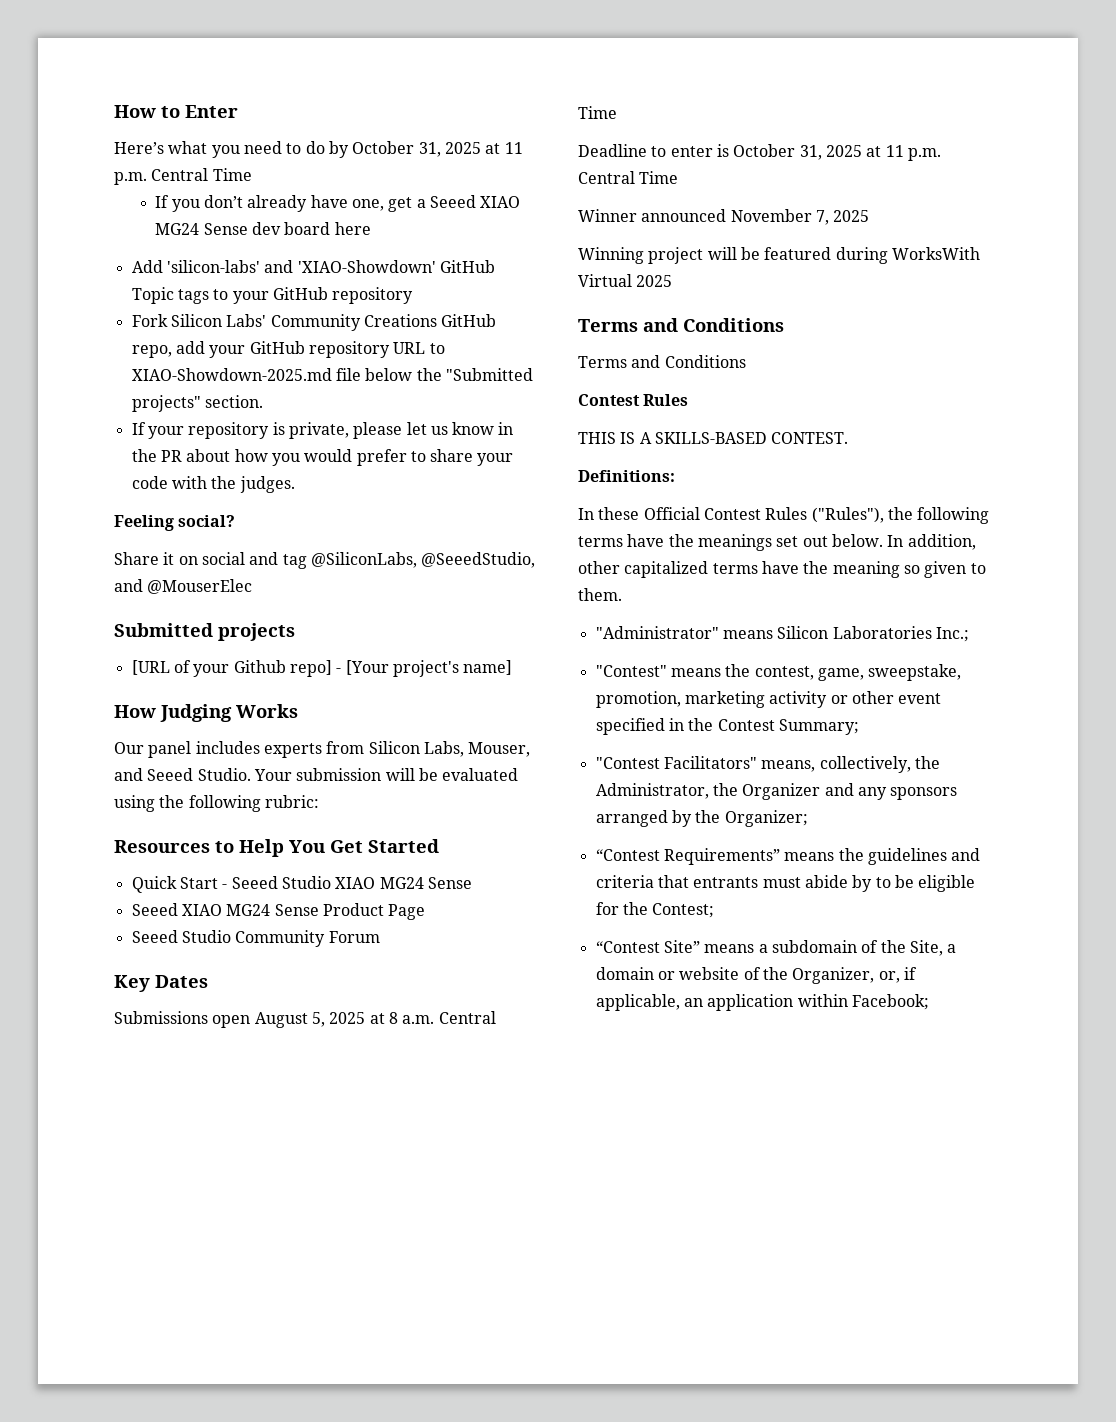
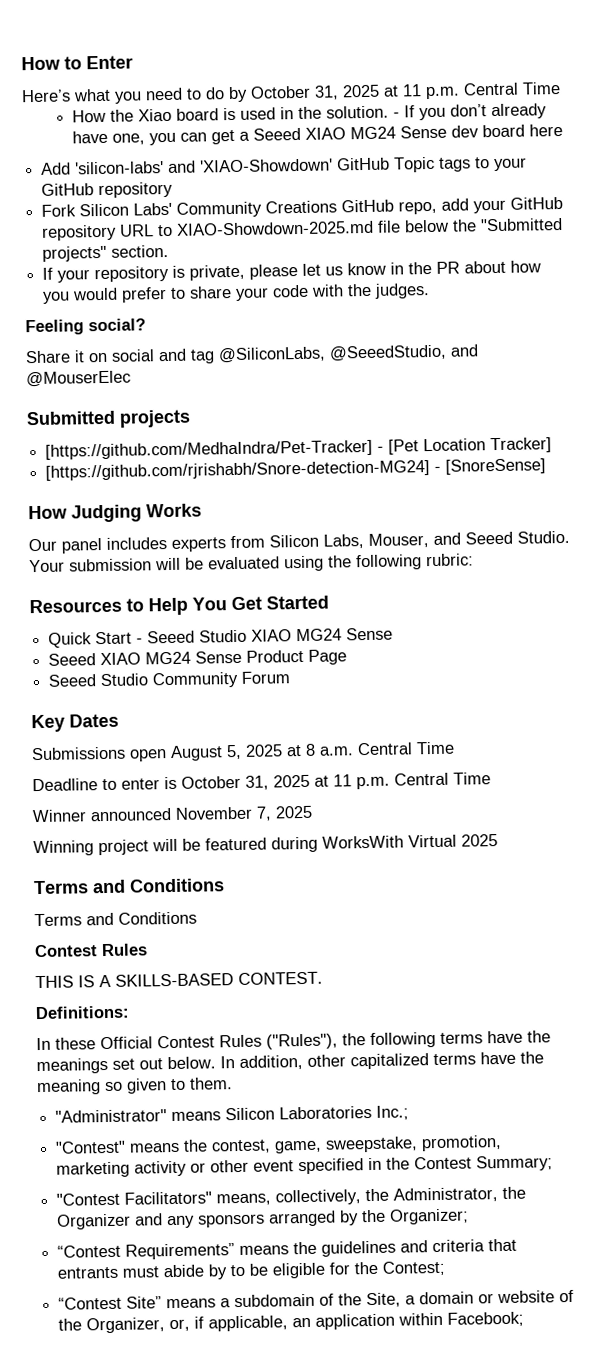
(252, 174) none -> [72,105,401,123] How the Xiao board is used in the solution. -
(384, 205) none -> [149,132,208,146] you can
[131,660,513,677] [URL of your Github repo] - [Your project's name] -> [45,437,553,460] [45,458,547,481] [https://github.com/MedhaIndra/Pet-Tracker] - [Pet Location Tracker] // [https://github.com/rjrishabh/Snore-detection-MG24] - [SnoreSense]

